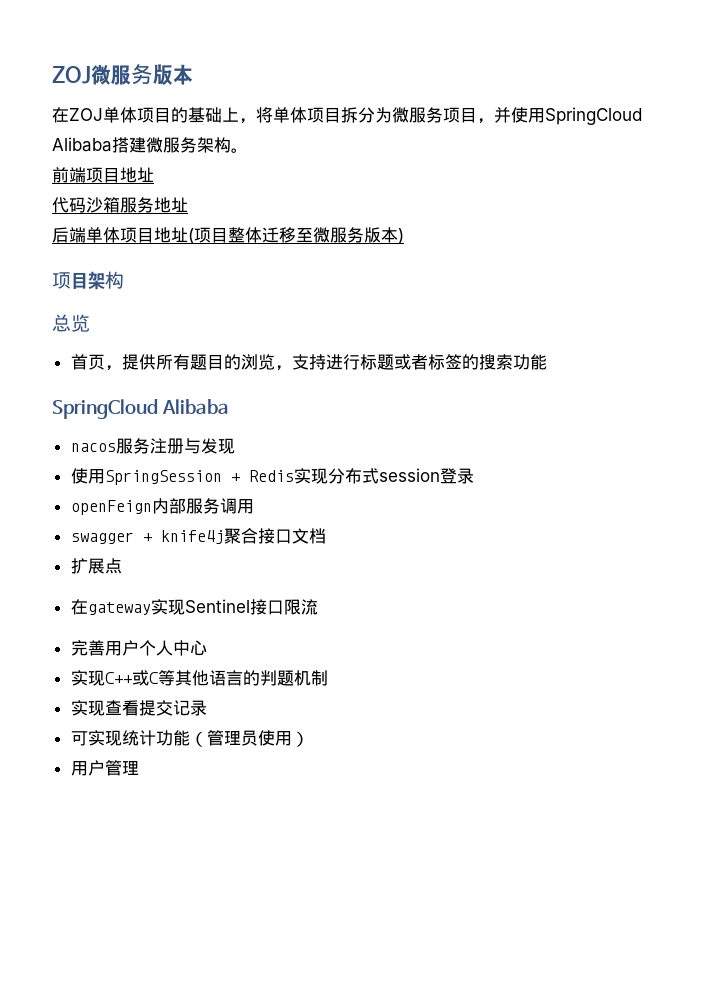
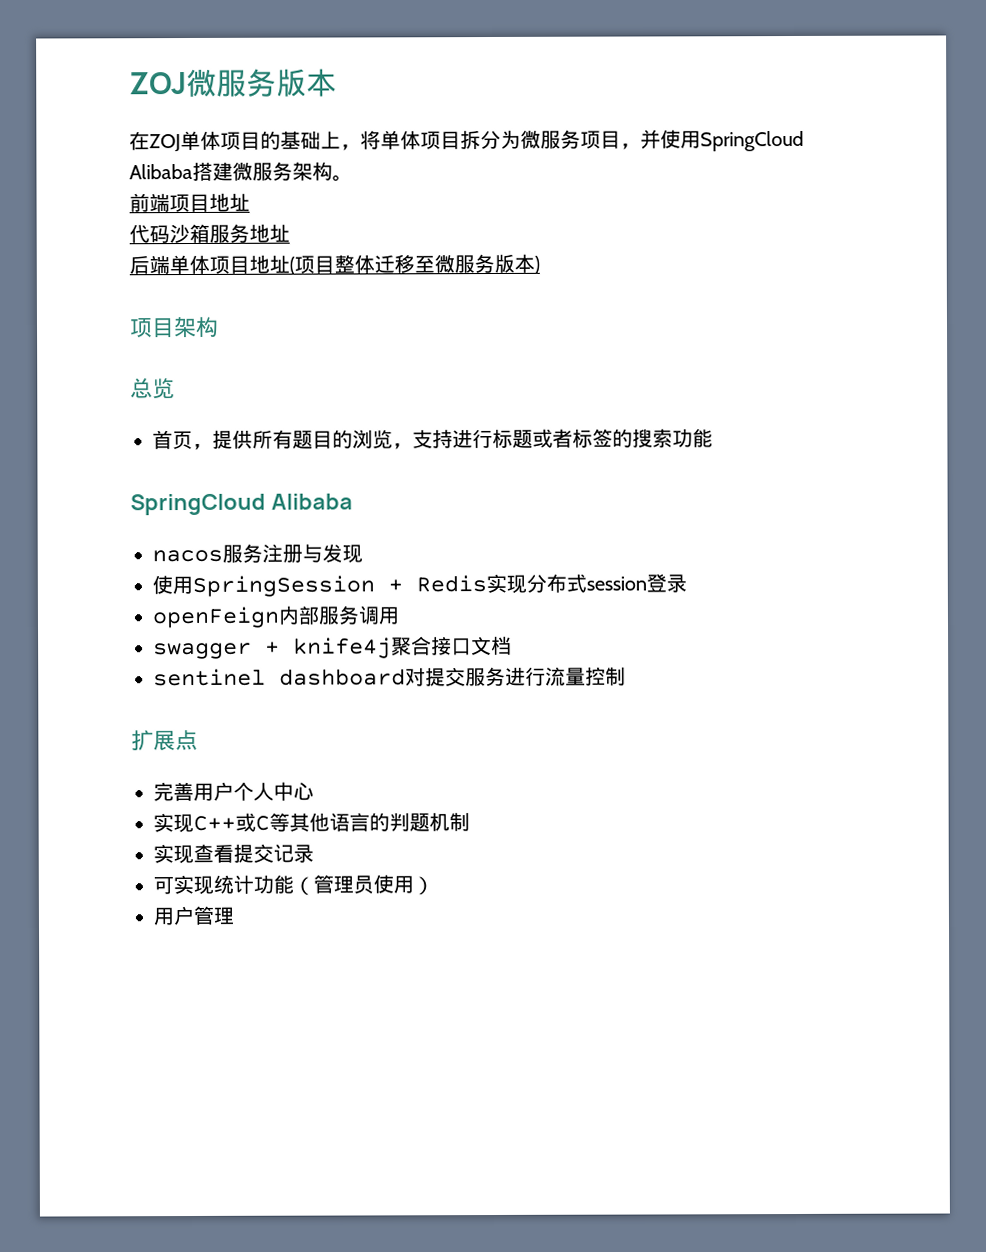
[70,558,122,574] [70,599,318,615] 扩展点 // 在gateway实现Sentinel接口限流 -> [153,666,626,687] [131,729,198,752] sentinel dashboard对提交服务进行流量控制 // 扩展点

